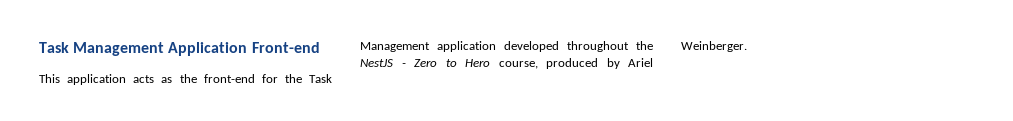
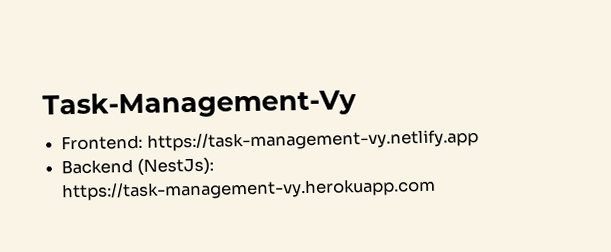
[39,42,320,56] [39,74,332,85] [360,41,653,52] [360,58,653,69] [681,41,747,52] Task Management Application Front-end // This application acts as the front-end for the Task Management application developed throughout the NestJS - Zero to Hero course, produced by Ariel Weinberger. -> [42,89,357,120] [61,128,479,152] [61,157,214,176] [61,177,437,202] Task-Management-Vy // Frontend: https://task-management-vy.netlify.app // Backend (NestJs): https://task-management-vy.herokuapp.com

